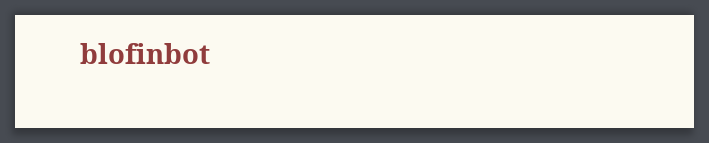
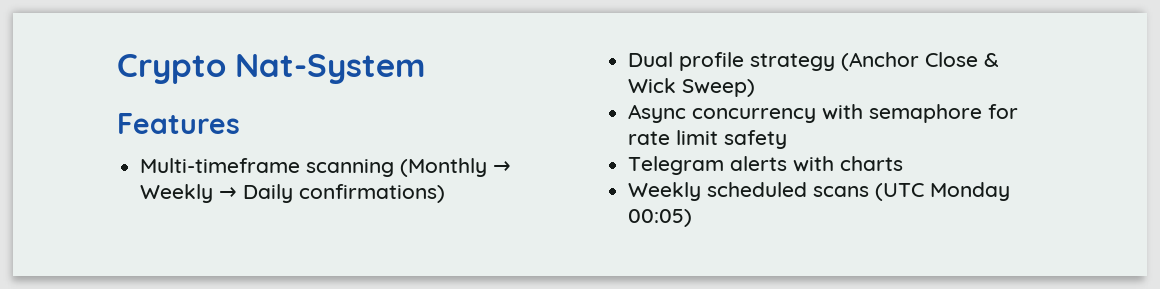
[80,43,210,64] blofinbot -> [117,54,425,84] [117,113,240,134] [140,158,512,177] [140,184,446,203] [628,52,1000,71] [628,78,756,97] [628,104,1019,123] [628,130,788,149] [628,156,904,175] [628,182,1011,201] [628,209,693,227] Crypto Nat-System // Features // Multi-timeframe scanning (Monthly → Weekly → Daily confirmations) // Dual profile strategy (Anchor Close & Wick Sweep) // Async concurrency with semaphore for rate limit safety // Telegram alerts with charts // Weekly scheduled scans (UTC Monday 00:05)

